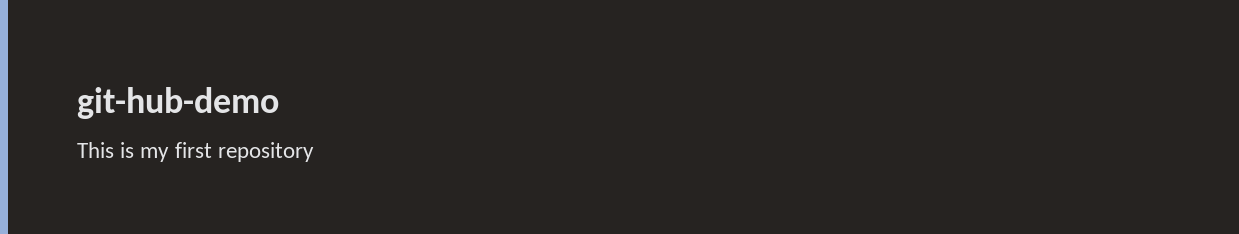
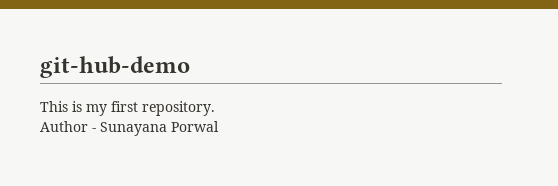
[217,142,314,162] repository -> [142,101,215,116] [40,121,219,136] repository. // Author - Sunayana Porwal

